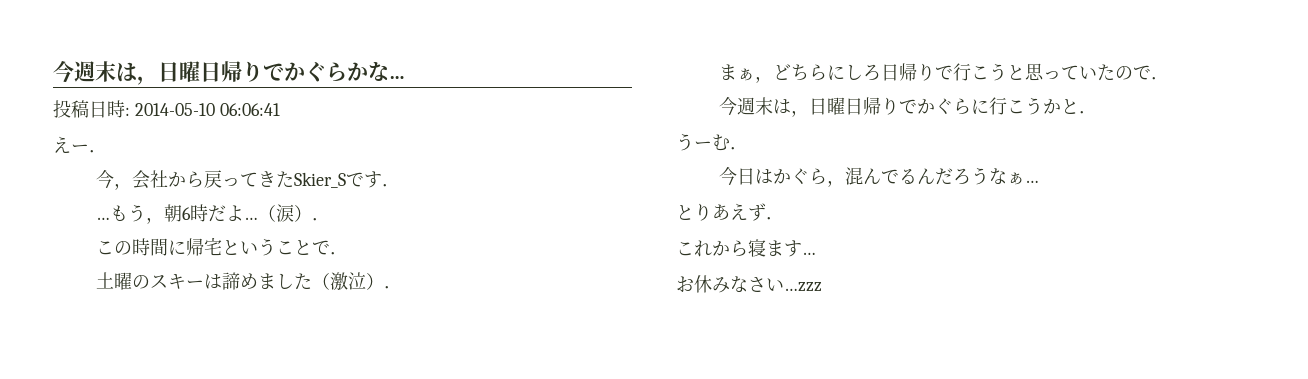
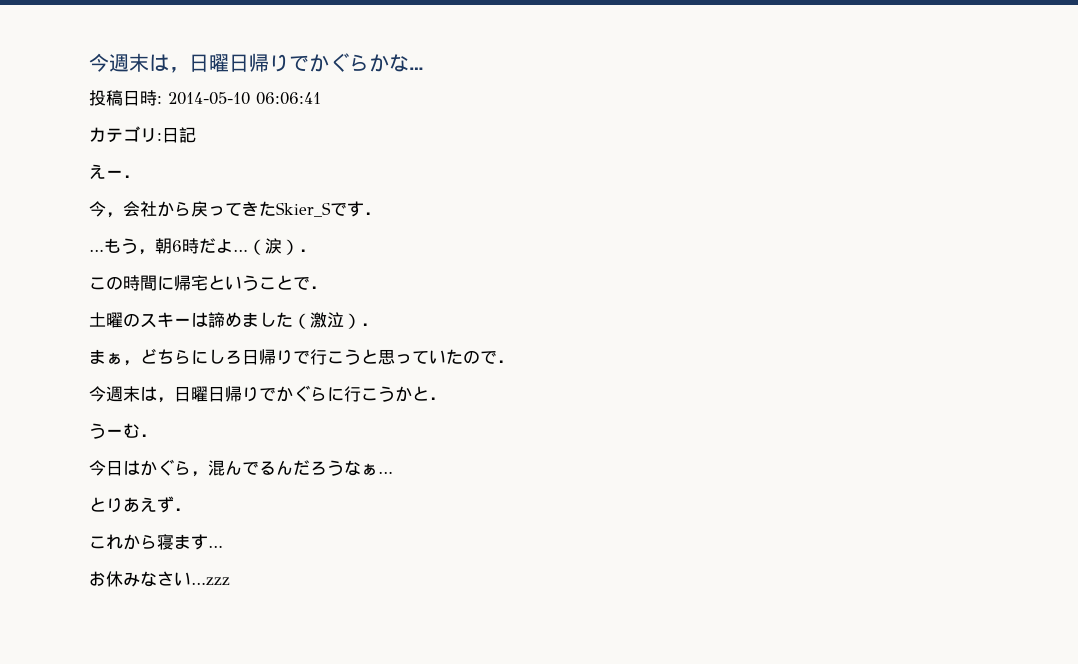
(280, 109) none -> [89,126,196,143] // カテゴリ:日記

